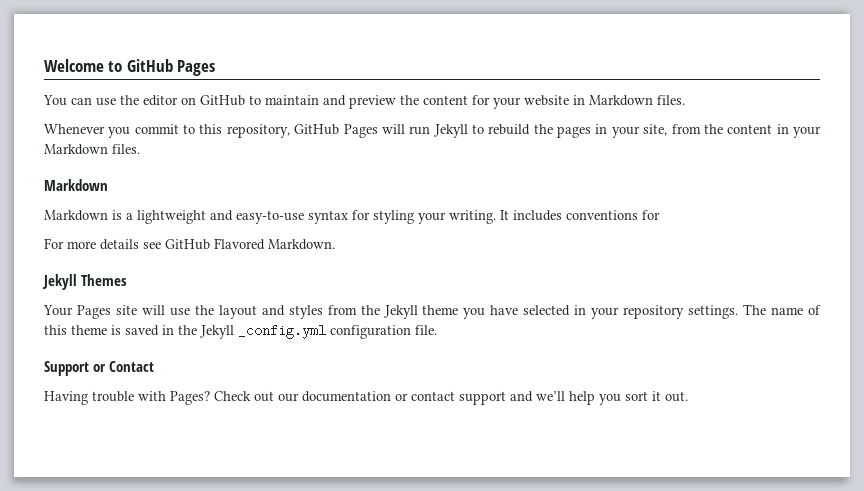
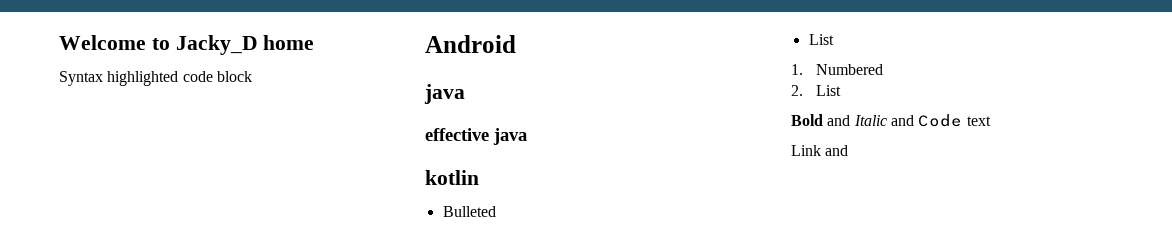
[126,59,216,76] [43,95,685,109] [44,124,822,138] [44,144,140,155] [44,179,108,191] [44,210,660,224] [44,238,335,250] [42,274,128,290] [43,304,822,319] [44,324,437,339] [44,361,155,376] [44,391,688,405] GitHub Pages // You can use the editor on GitHub to maintain and preview the content for your website in Markdown files. // Whenever you commit to this repository, GitHub Pages will run Jekyll to rebuild the pages in your site, from the content in your Markdown files. // Markdown // Markdown is a lightweight and easy-to-use syntax for styling your writing. It includes conventions for // For more details see GitHub Flavored Markdown. // Jekyll Themes // Your Pages site will use the layout and styles from the Jekyll theme you have selected in your repository settings. The name of this theme is saved in the Jekyll _config.yml configuration file. // Support or Contact // Having trouble with Pages? Check out our documentation or contact support and we’ll help you sort it out. -> [175,35,315,55] [59,71,252,86] [425,35,516,53] [424,84,465,104] [425,128,527,145] [425,170,479,185] [442,206,496,217] [808,34,834,45] [791,64,884,75] [791,85,842,96] [791,114,991,127] [791,145,849,156] Jacky_D home // Syntax highlighted code block // Android // java // effective java // kotlin // Bulleted // List // 1. Numbered // 2. List // Bold and Italic and Code text // Link and

